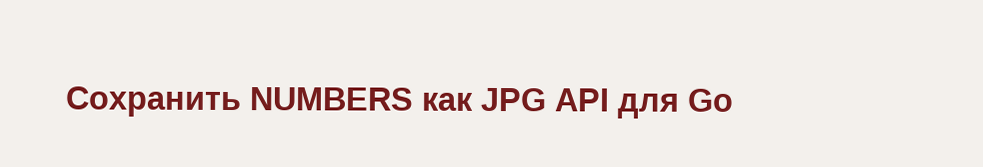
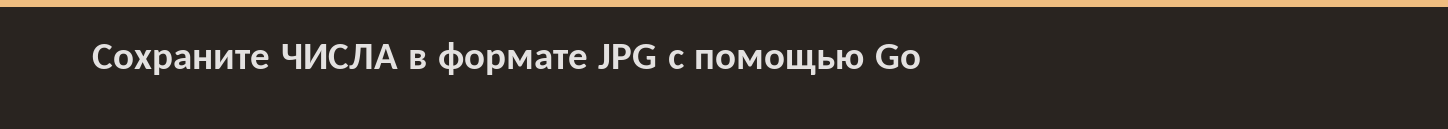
[65,86,679,119] Сохранить NUMBERS как JPG API для -> [92,42,865,75] Сохраните ЧИСЛА в формате JPG с помощью

